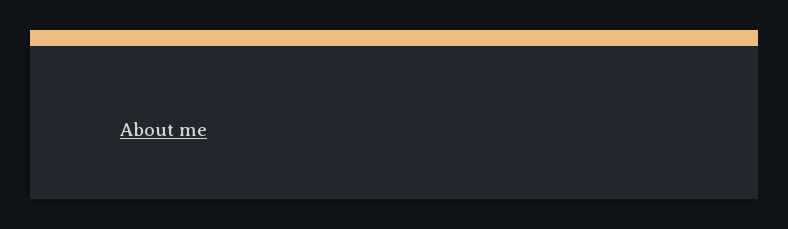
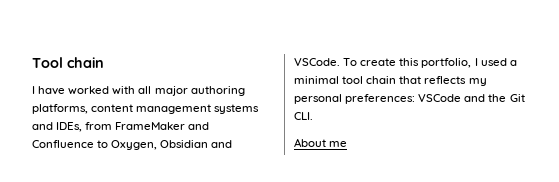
(120, 129) none -> [32,57,104,68] [32,86,245,96] [32,104,260,114] [32,122,210,132] [32,140,233,150] [294,58,517,68] [294,76,487,86] [294,94,525,104] [294,112,313,120] Tool chain // I have worked with all major authoring platforms, content management systems and IDEs, from FrameMaker and Confluence to Oxygen, Obsidian and VSCode. To create this portfolio, I used a minimal tool chain that reflects my personal preferences: VSCode and the Git CLI. //

